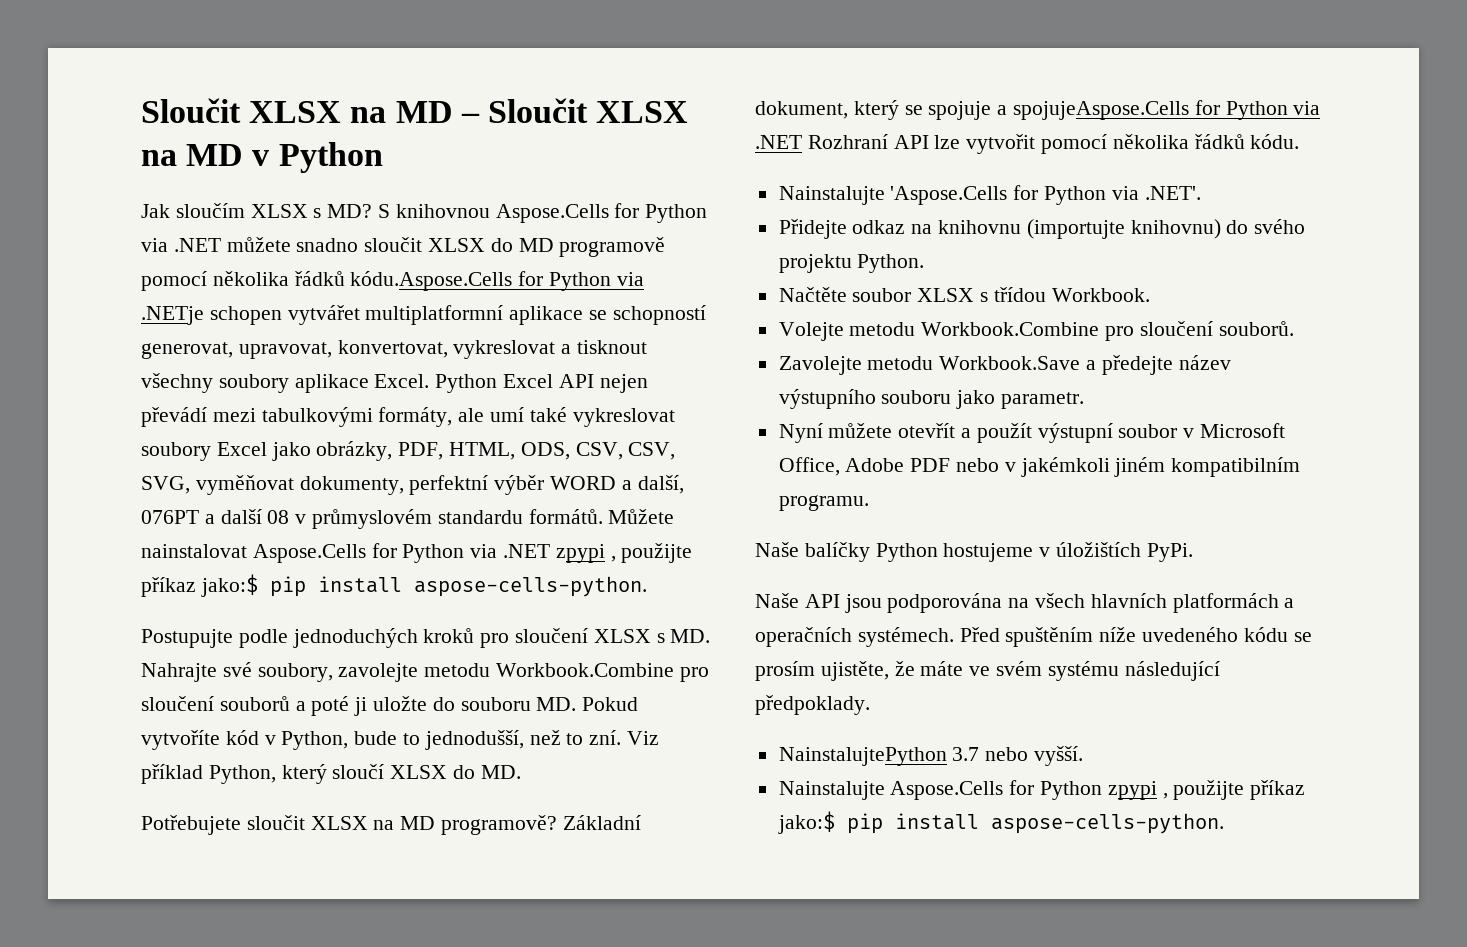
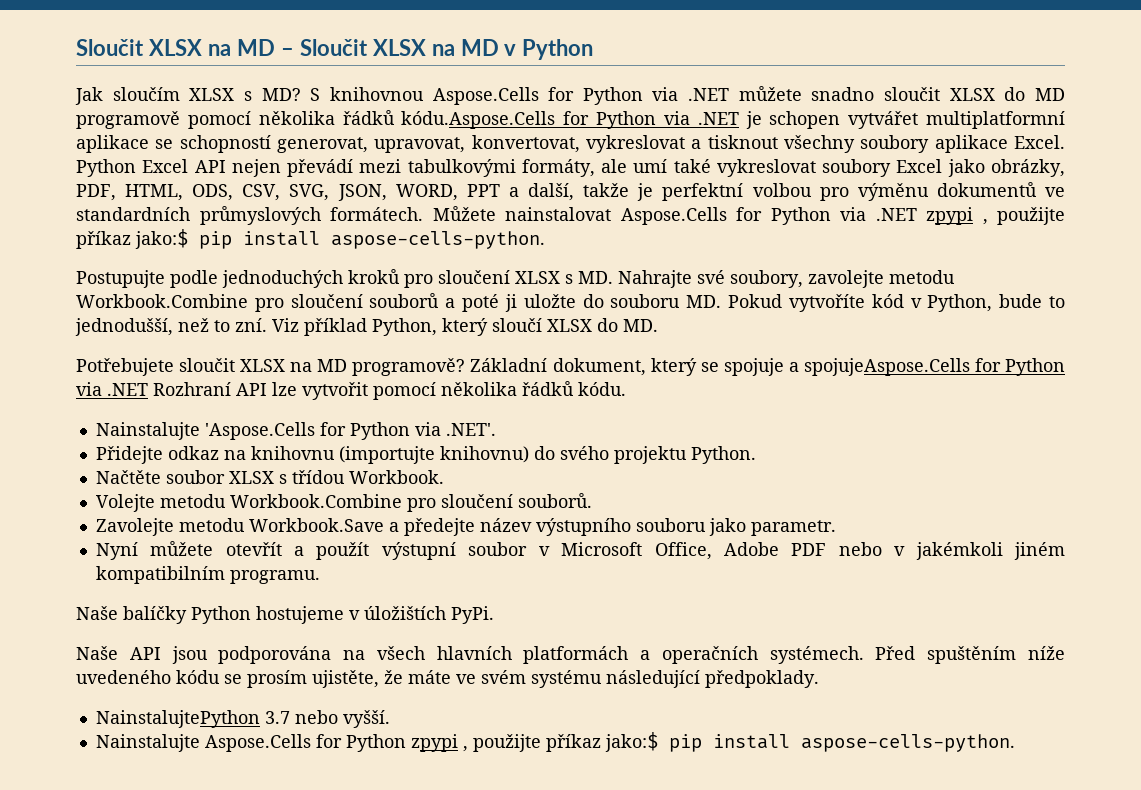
[141,306,204,325] .NETje -> [697,111,762,129] .NET je
[628,442,676,460] [141,475,684,495] [141,509,603,529] CSV, SVG, vyměňovat dokumenty, perfektní výběr WORD a další, 076PT a další 08 v průmyslovém standardu formátů. -> [289,182,1065,201] [76,206,423,225] SVG, JSON, WORD, PPT a další, takže je perfektní volbou pro výměnu dokumentů ve standardních průmyslových formátech.

